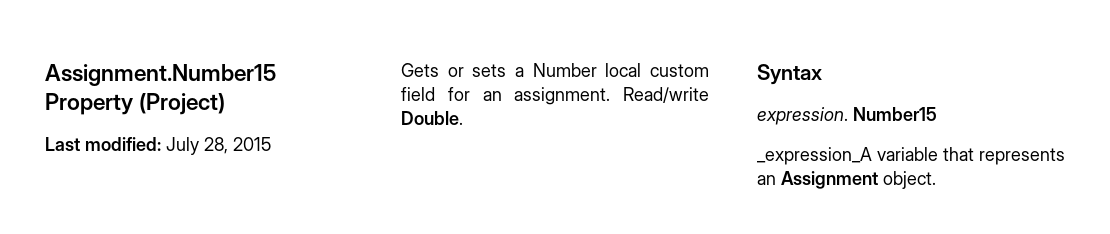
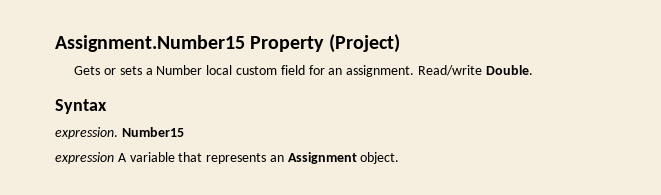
[45,137,271,155] // Last modified: July 28, 2015 -> (400, 43) none
[757,147,872,165] _expression_A -> [55,152,127,164] expression A

